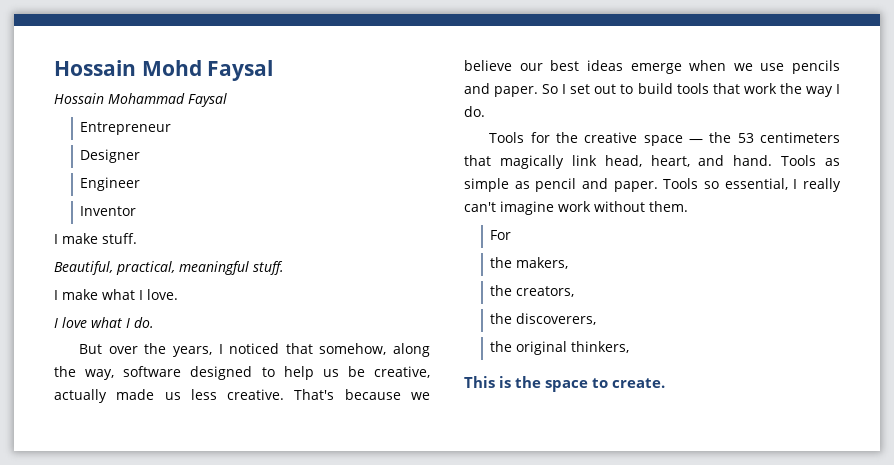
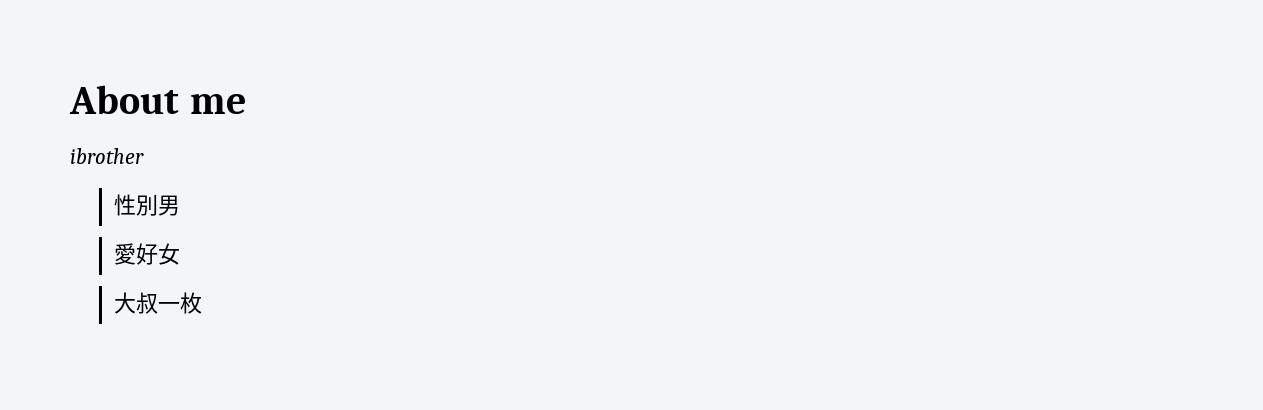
[54,60,274,81] [54,93,227,107] [80,122,172,135] [80,149,141,163] [80,177,141,191] [80,206,137,216] [54,233,137,244] [54,261,284,275] [54,289,178,300] [54,317,154,328] [79,343,430,357] [54,366,430,380] [54,389,430,403] [464,60,840,74] [464,83,840,97] [464,106,485,117] [489,132,840,146] [464,155,840,169] [464,178,841,192] [464,201,688,215] [490,230,512,240] [490,257,569,269] [490,285,575,297] [490,313,597,325] [490,341,630,355] [464,376,666,392] Hossain Mohd Faysal // Hossain Mohammad Faysal // Entrepreneur // Designer // Engineer // Inventor // I make stuff. // Beautiful, practical, meaningful stuff. // I make what I love. // I love what I do. // But over the years, I noticed that somehow, along the way, software designed to help us be creative, actually made us less creative. That's because we believe our best ideas emerge when we use pencils and paper. So I set out to build tools that work the way I do. // Tools for the creative space — the 53 centimeters that magically link head, heart, and hand. Tools as simple as pencil and paper. Tools so essential, I really can't imagine work without them. // For // the makers, // the creators, // the discoverers, // the original thinkers, // This is the space to create. -> [69,85,247,114] [70,148,144,164] [113,194,180,216] [113,243,180,265] [113,292,202,314] About me // ibrother // 性別男 // 愛好女 // 大叔一枚

